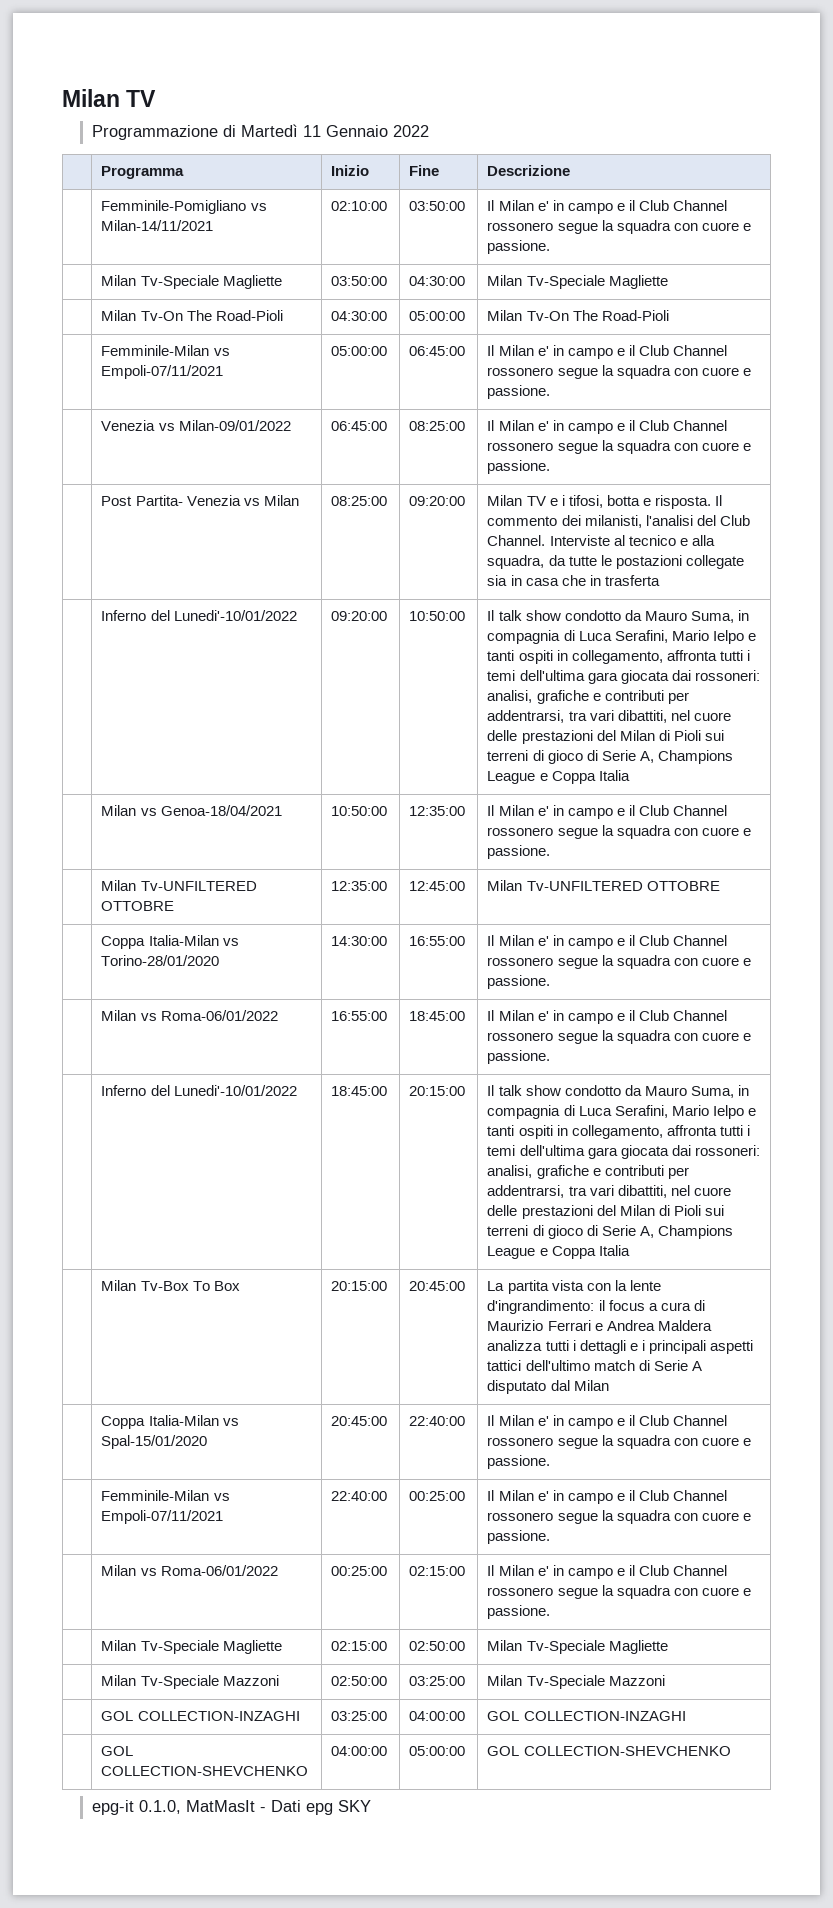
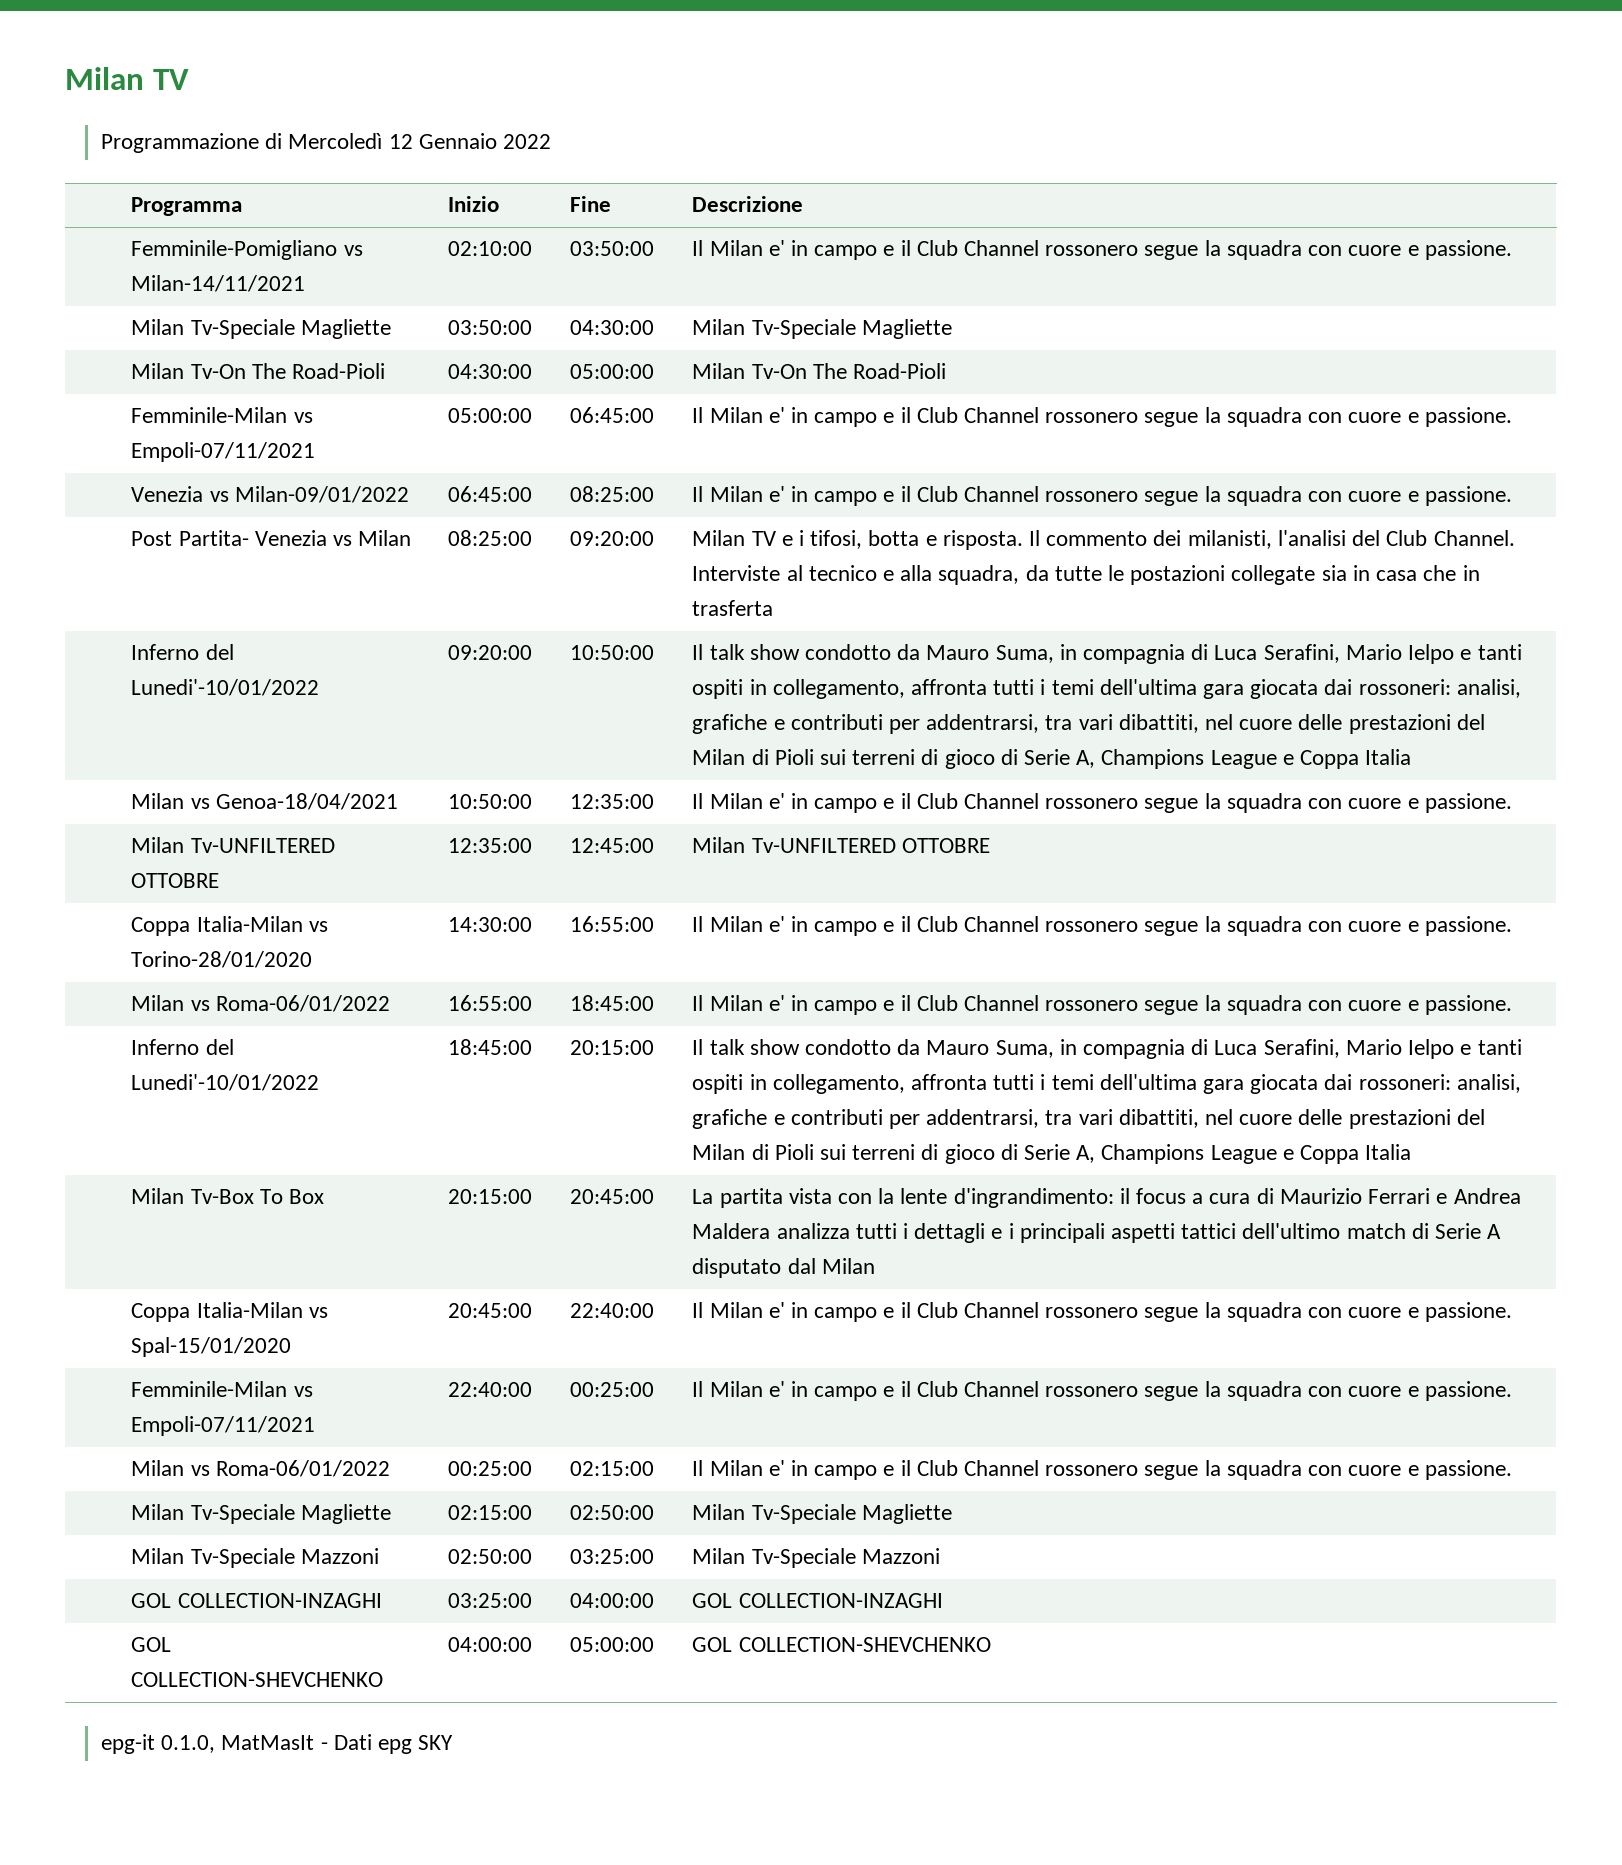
[240,124,321,137] Martedì 11 -> [288,133,413,149] Mercoledì 12

